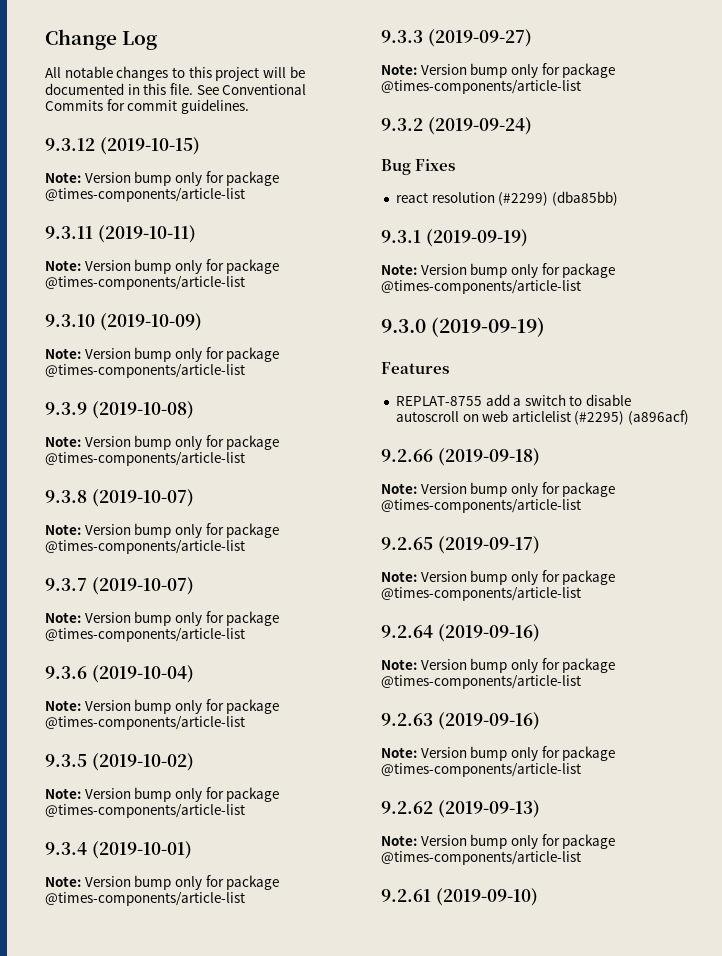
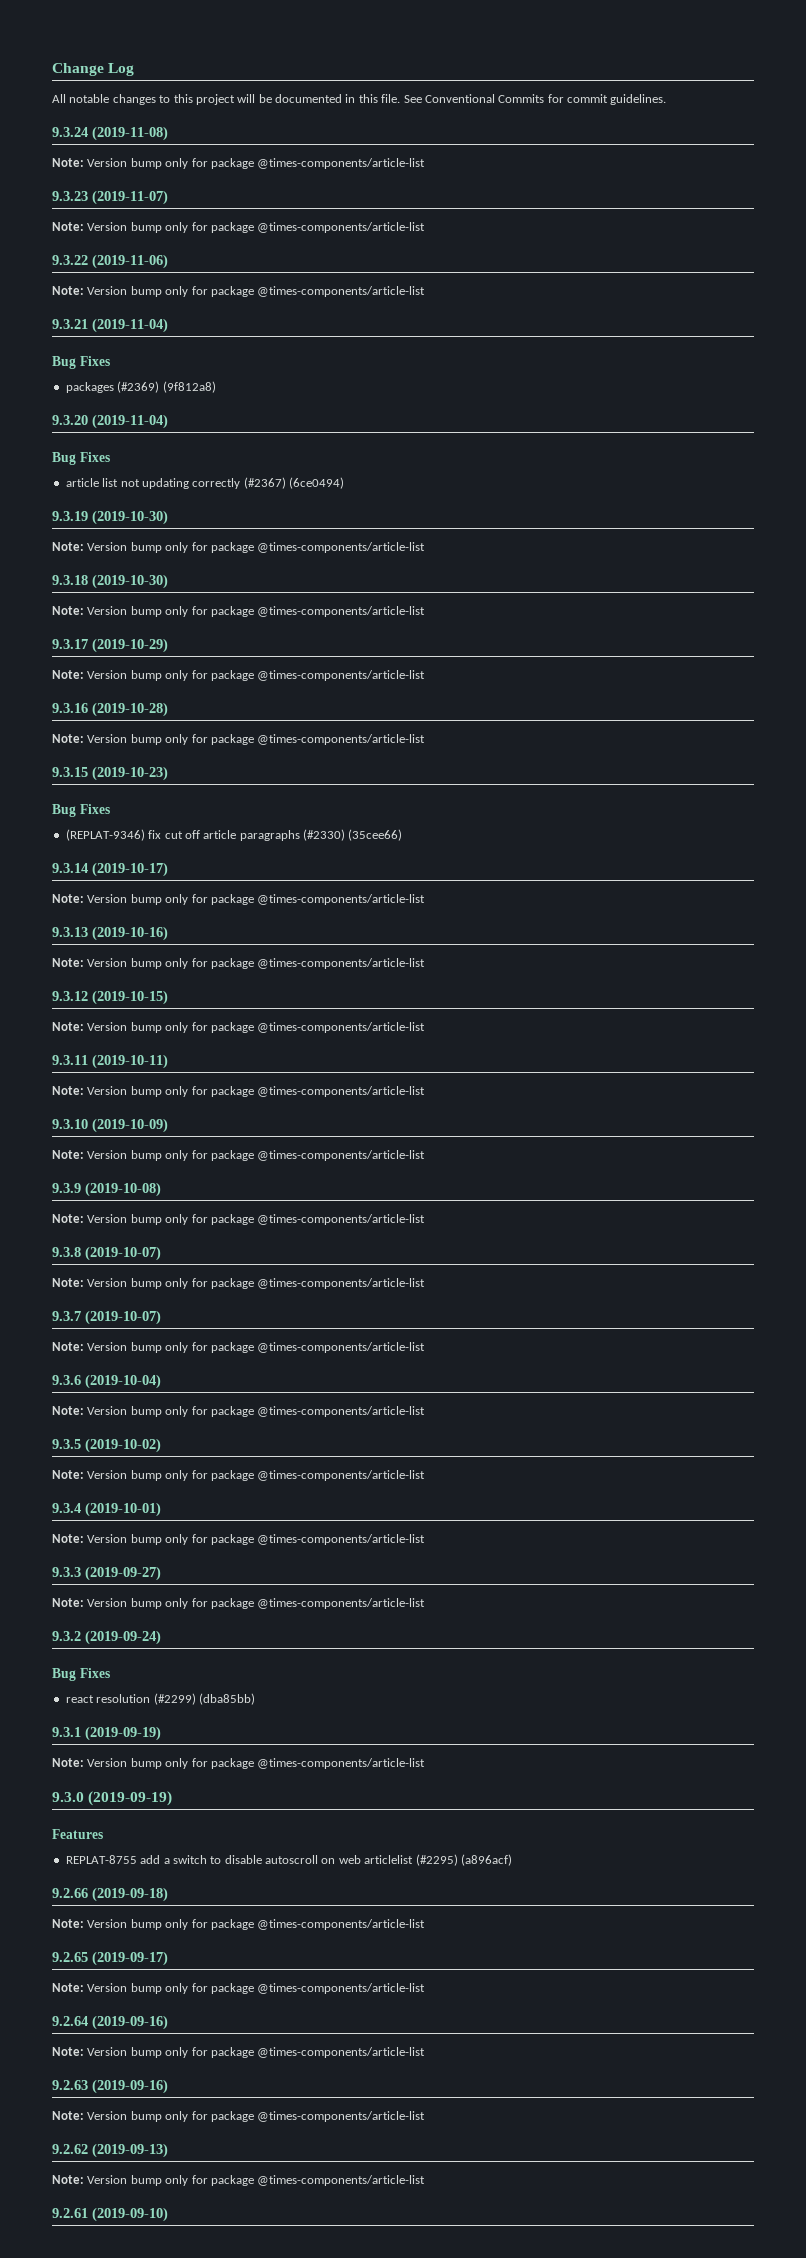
(249, 106) none -> [52,126,168,141] [52,158,426,169] [52,190,168,205] [52,222,426,233] [52,254,168,269] [52,286,426,297] [52,318,168,333] [52,356,110,369] [65,381,216,393] [52,414,168,429] [52,452,110,465] [65,477,344,489] [52,510,168,525] [52,542,426,553] [52,574,168,589] [52,606,426,617] [52,638,168,653] [52,670,426,681] [52,702,168,717] [52,734,426,745] [52,766,168,781] [52,804,110,817] [65,829,403,841] [52,862,168,877] [52,894,426,905] [52,926,168,941] [52,958,426,969] // 9.3.24 (2019-11-08) // Note: Version bump only for package @times-components/article-list // 9.3.23 (2019-11-07) // Note: Version bump only for package @times-components/article-list // 9.3.22 (2019-11-06) // Note: Version bump only for package @times-components/article-list // 9.3.21 (2019-11-04) // Bug Fixes // packages (#2369) (9f812a8) // 9.3.20 (2019-11-04) // Bug Fixes // article list not updating correctly (#2367) (6ce0494) // 9.3.19 (2019-10-30) // Note: Version bump only for package @times-components/article-list // 9.3.18 (2019-10-30) // Note: Version bump only for package @times-components/article-list // 9.3.17 (2019-10-29) // Note: Version bump only for package @times-components/article-list // 9.3.16 (2019-10-28) // Note: Version bump only for package @times-components/article-list // 9.3.15 (2019-10-23) // Bug Fixes // (REPLAT-9346) fix cut off article paragraphs (#2330) (35cee66) // 9.3.14 (2019-10-17) // Note: Version bump only for package @times-components/article-list // 9.3.13 (2019-10-16) // Note: Version bump only for package @times-components/article-list

